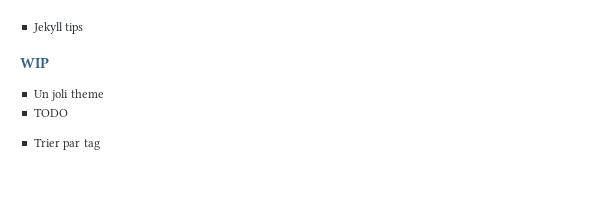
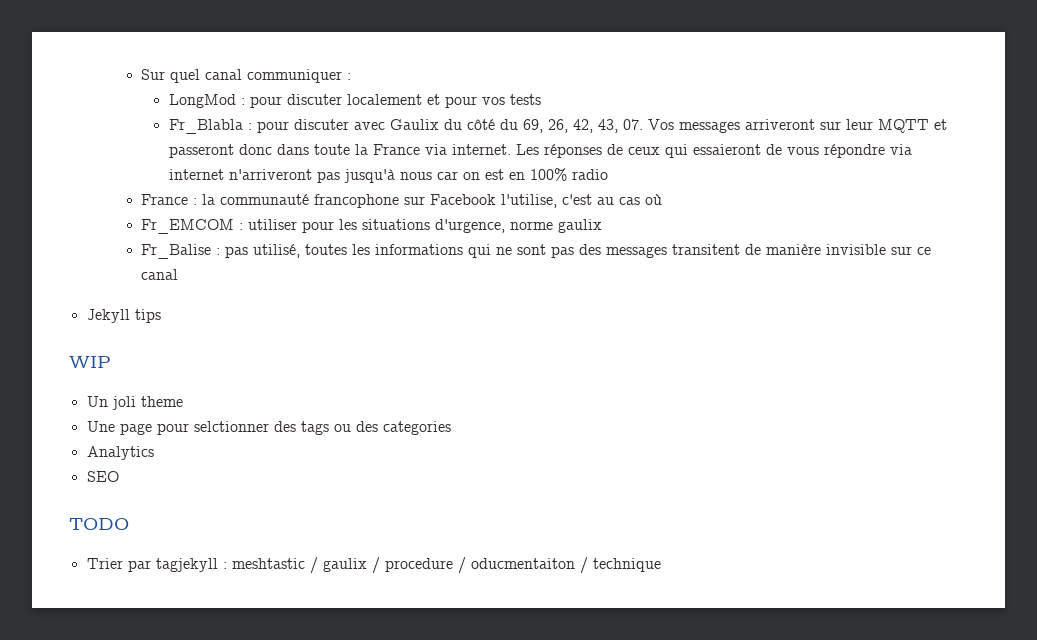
(32, 28) none -> [141,69,352,83] [168,94,541,108] [168,119,947,134] [168,144,912,158] [168,168,608,183] [141,194,663,208] [141,219,603,234] [141,244,932,259] [141,269,179,280] Sur quel canal communiquer : // LongMod : pour discuter localement et pour vos tests // Fr_Blabla : pour discuter avec Gaulix du côté du 69, 26, 42, 43, 07. Vos messages arriveront sur leur MQTT et passeront donc dans toute la France via internet. Les réponses de ceux qui essaieront de vous répondre via internet n'arriveront pas jusqu'à nous car on est en 100% radio // France : la communauté francophone sur Facebook l'utilise, c'est au cas où // Fr_EMCOM : utiliser pour les situations d'urgence, norme gaulix // Fr_Balise : pas utilisé, toutes les informations qui ne sont pas des messages transitent de manière invisible sur ce canal //
[33,108,68,117] [33,138,100,150] TODO // Trier par tag -> [86,421,451,435] [86,446,154,460] [86,471,119,482] [69,518,129,530] [86,557,661,574] Une page pour selctionner des tags ou des categories // Analytics // SEO // TODO // Trier par tagjekyll : meshtastic / gaulix / procedure / oducmentaiton / technique

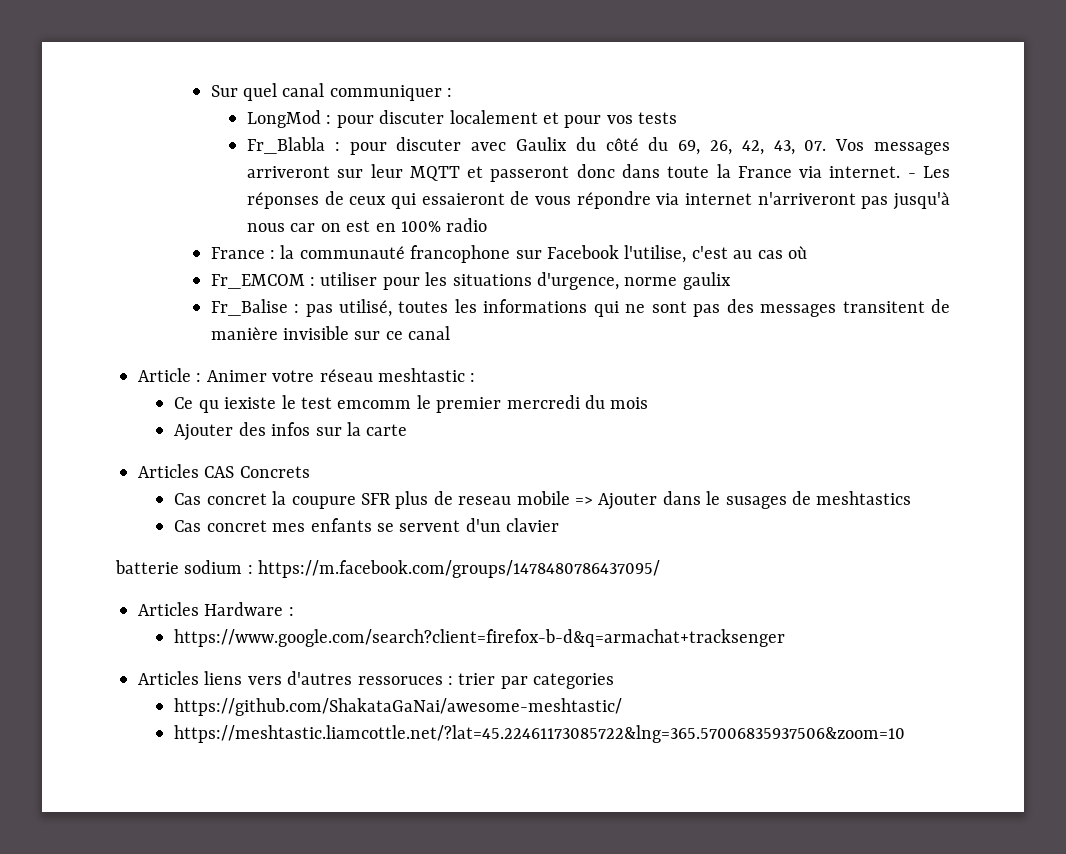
(511, 149) none -> [907,173,916,178] -
[86,309,161,323] [69,356,111,368] [86,396,183,410] [86,421,451,435] [86,446,154,460] [86,471,119,482] [69,518,129,530] [86,557,661,574] Jekyll tips // WIP // Un joli theme // Une page pour selctionner des tags ou des categories // Analytics // SEO // TODO // Trier par tagjekyll : meshtastic / gaulix / procedure / oducmentaiton / technique -> [138,368,476,382] [174,395,649,413] [174,422,408,441] [138,464,310,478] [174,491,912,510] [174,518,560,532] [115,560,661,578] [138,602,294,616] [174,629,786,647] [138,671,615,689] [174,698,623,716] [174,725,906,743] Article : Animer votre réseau meshtastic : // Ce qu iexiste le test emcomm le premier mercredi du mois // Ajouter des infos sur la carte // Articles CAS Concrets // Cas concret la coupure SFR plus de reseau mobile => Ajouter dans le susages de meshtastics // Cas concret mes enfants se servent d'un clavier // batterie sodium : https://m.facebook.com/groups/1478480786437095/ // Articles Hardware : // https://www.google.com/search?client=firefox-b-d&q=armachat+tracksenger // Articles liens vers d'autres ressoruces : trier par categories // https://github.com/ShakataGaNai/awesome-meshtastic/ // https://meshtastic.liamcottle.net/?lat=45.22461173085722&lng=365.57006835937506&zoom=10

